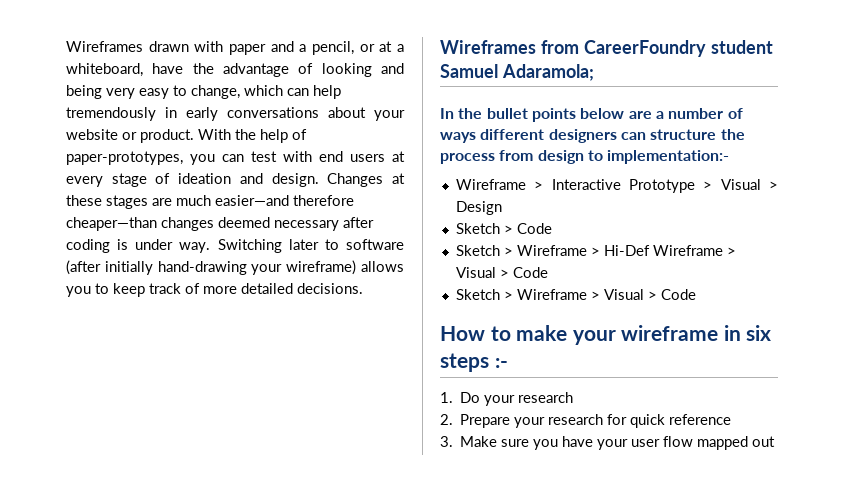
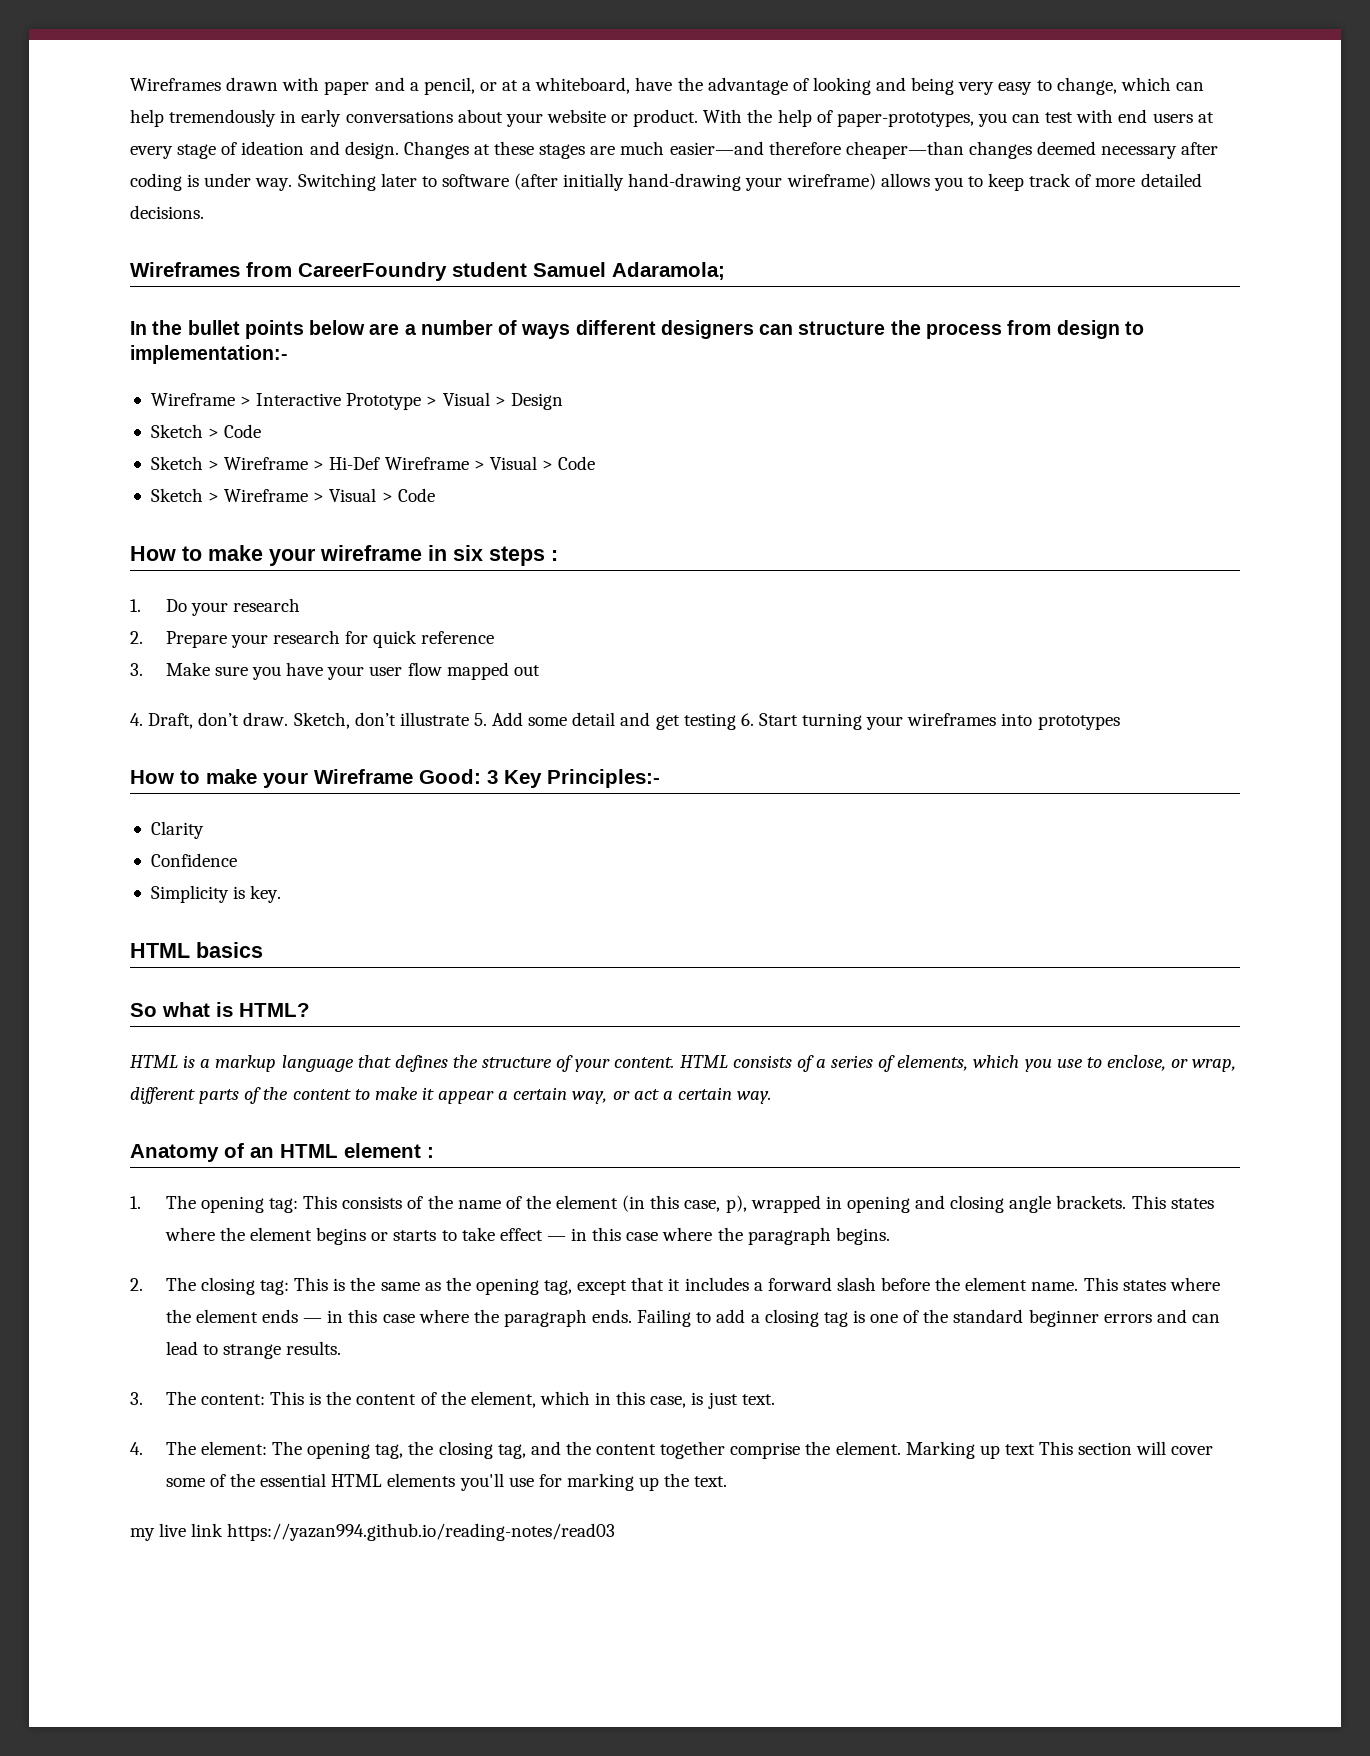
[494,358,508,368] :- -> [551,550,558,561] :
(776, 441) none -> [130,712,1120,730] [130,769,660,788] [150,821,204,839] [150,853,237,867] [150,885,282,903] [130,942,263,958] [130,1002,310,1017] [130,1055,1237,1072] [130,1087,772,1104] [130,1143,434,1162] [130,1195,1214,1213] [164,1227,890,1245] [130,1277,1220,1295] [165,1309,1221,1327] [165,1341,342,1359] [130,1391,775,1409] [130,1441,1214,1459] [165,1473,728,1491] [130,1523,616,1541] // 4. Draft, don’t draw. Sketch, don’t illustrate 5. Add some detail and get testing 6. Start turning your wireframes into prototypes // How to make your Wireframe Good: 3 Key Principles:- // Clarity // Confidence // Simplicity is key. // HTML basics // So what is HTML? // HTML is a markup language that defines the structure of your content. HTML consists of a series of elements, which you use to enclose, or wrap, different parts of the content to make it appear a certain way, or act a certain way. // Anatomy of an HTML element : // 1. The opening tag: This consists of the name of the element (in this case, p), wrapped in opening and closing angle brackets. This states where the element begins or starts to take effect — in this case where the paragraph begins. // 2. The closing tag: This is the same as the opening tag, except that it includes a forward slash before the element name. This states where the element ends — in this case where the paragraph ends. Failing to add a closing tag is one of the standard beginner errors and can lead to strange results. // 3. The content: This is the content of the element, which in this case, is just text. // 4. The element: The opening tag, the closing tag, and the content together comprise the element. Marking up text This section will cover some of the essential HTML elements you'll use for marking up the text. // my live link https://yazan994.github.io/reading-notes/read03

